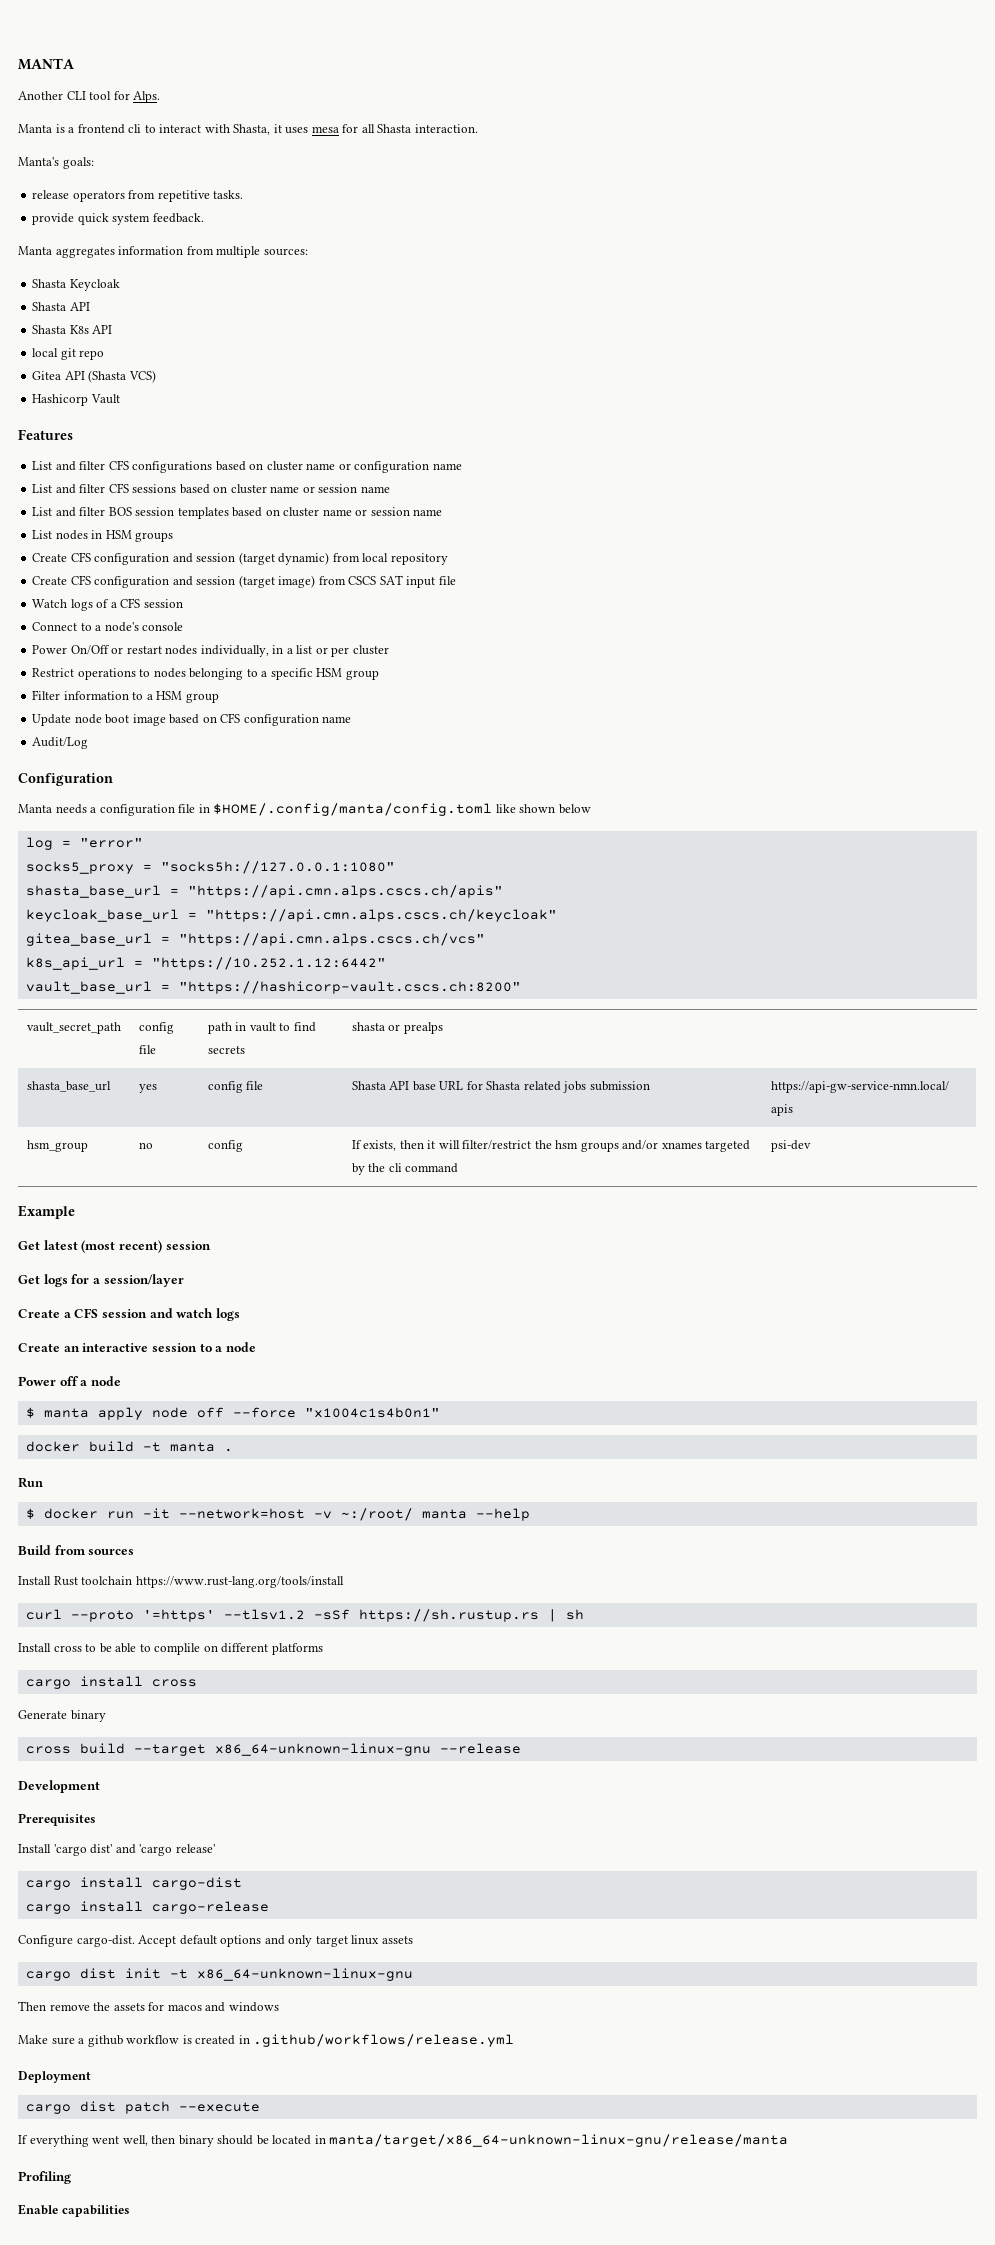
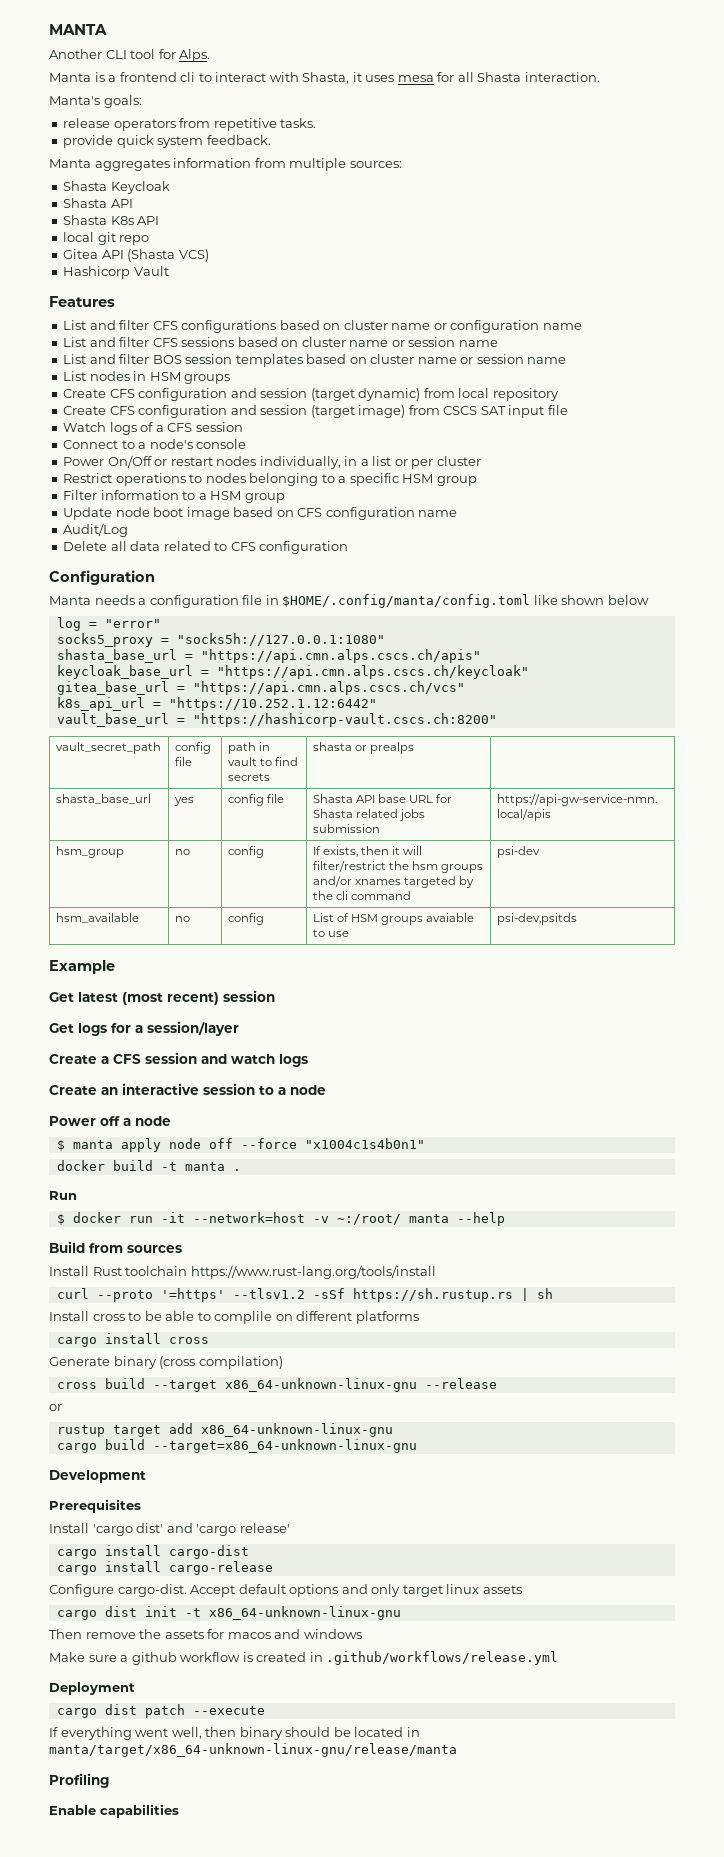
(89, 743) none -> [63,541,349,554] // Delete all data related to CFS configuration
(811, 1146) none -> [55,913,139,923] [174,916,190,922] [227,913,264,925] [312,913,475,925] [312,929,349,937] [496,913,577,925] // hsm_available | no | config | List of HSM groups avaiable to use | psi-dev,psitds
(106, 1716) none -> [159,1356,283,1369] (cross compilation)
(521, 1748) none -> [49,1404,62,1411] [56,1423,393,1437] [56,1439,417,1453] // or // rustup target add x86_64-unknown-linux-gnu // cargo build --target=x86_64-unknown-linux-gnu

